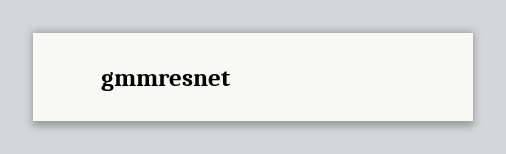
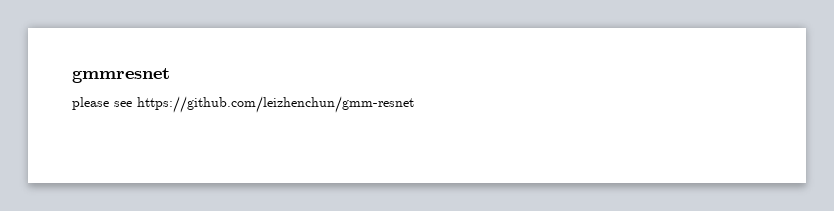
(231, 81) none -> [72,96,414,113] // please see https://github.com/leizhenchun/gmm-resnet

